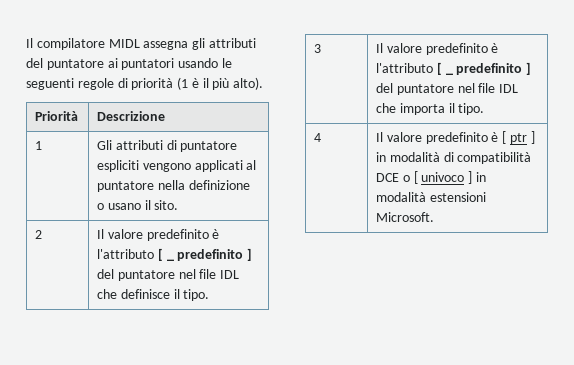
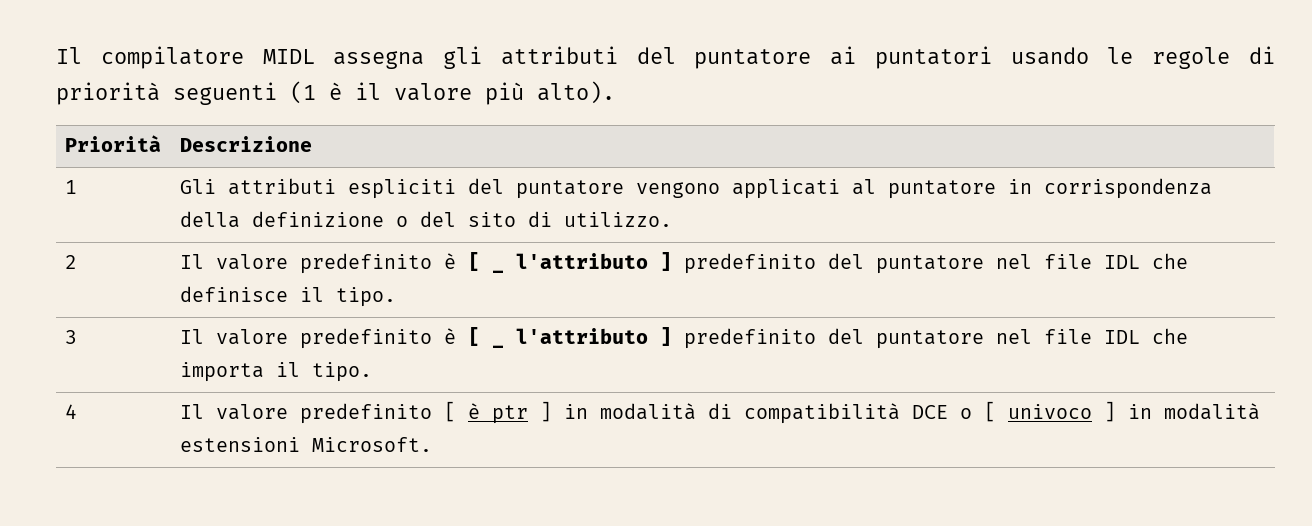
[26,78,74,90] seguenti -> (1134, 55) none
(174, 84) none -> [173,82,277,105] seguenti
(209, 83) none -> [394,83,472,101] valore
[166,140,238,152] [97,160,140,172] di puntatore espliciti -> [348,178,625,199] espliciti del puntatore
[157,180,250,190] [97,200,179,210] nella definizione o usano il sito. -> [1008,178,1213,199] [180,211,673,228] in corrispondenza della definizione o del sito di utilizzo.
[97,248,253,261] l'attributo [ _ predefinito ] -> [468,252,505,273] [516,252,817,274] [ _ l'attributo ] predefinito
[376,62,532,75] l'attributo [ _ predefinito ] -> [468,327,505,348] [516,327,817,349] [ _ l'attributo ] predefinito
[491,131,507,144] è [ -> [444,401,481,422] [ è

